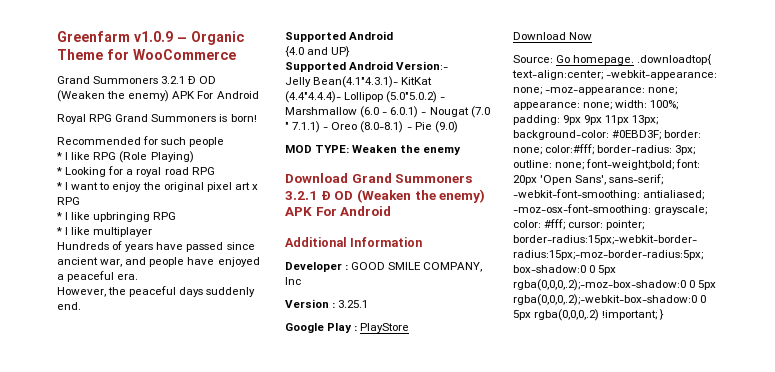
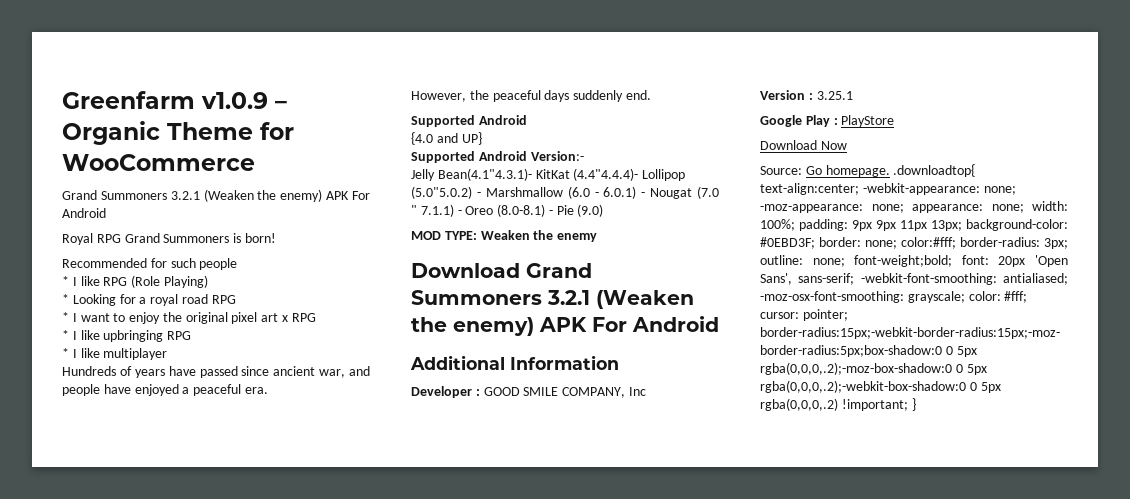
[187,76,217,84] Ð OD -> (200, 195) none
[320,191,354,200] Ð OD -> (590, 297) none

